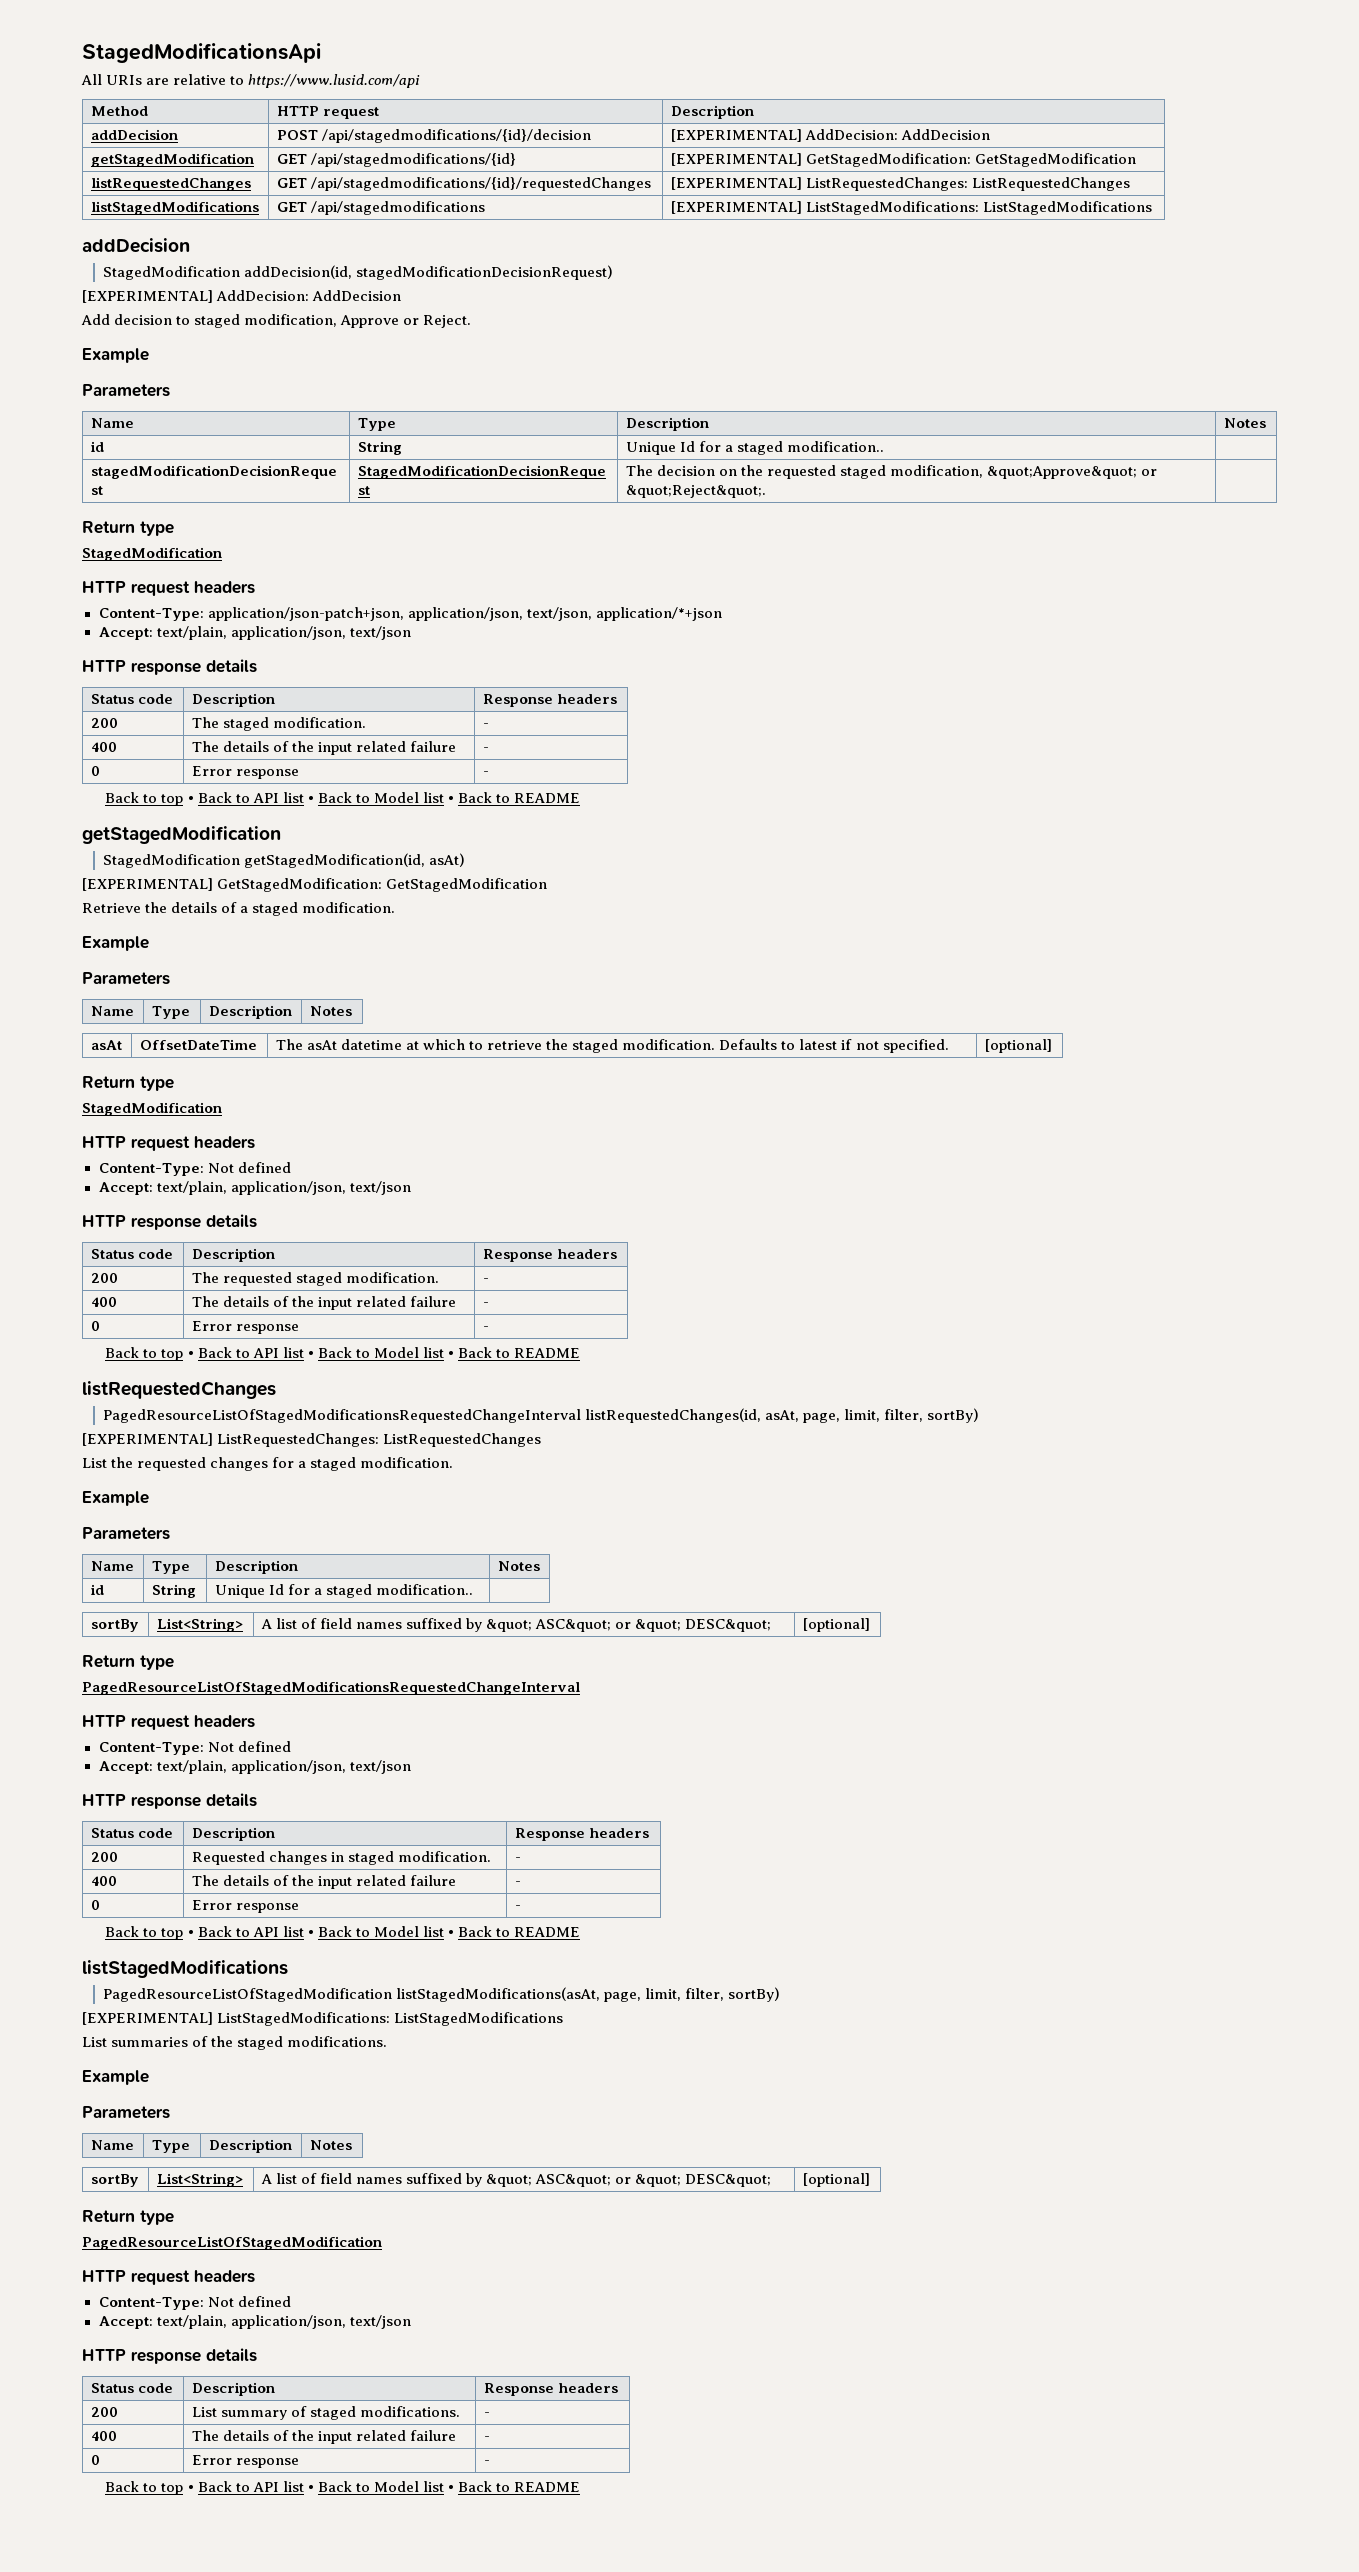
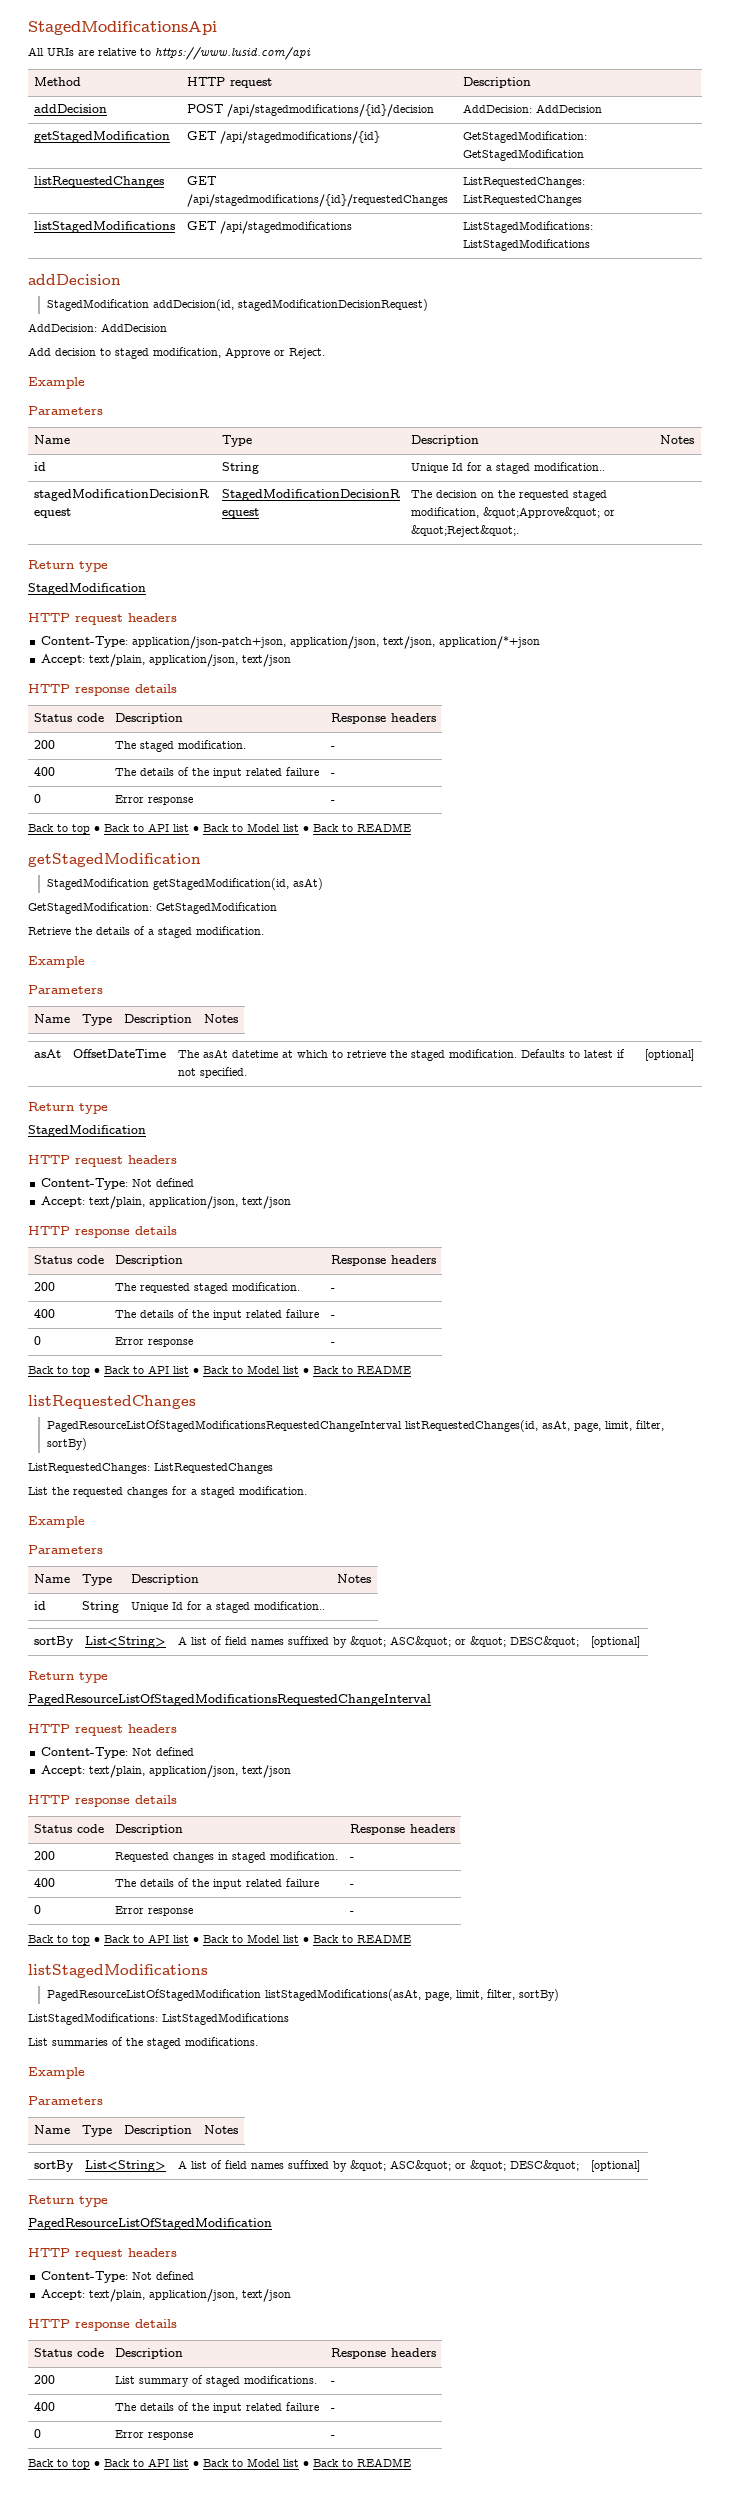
[670,129,802,142] [EXPERIMENTAL] -> (434, 110) none
[670,153,802,166] [EXPERIMENTAL] -> (380, 137) none
[670,177,802,190] [EXPERIMENTAL] -> (448, 200) none
[670,201,802,214] [EXPERIMENTAL] -> (352, 227) none
[82,290,213,303] [EXPERIMENTAL] -> (428, 305) none
[82,878,213,891] [EXPERIMENTAL] -> (323, 884) none
[82,1433,213,1446] [EXPERIMENTAL] -> (87, 1444) none
[82,2012,213,2025] [EXPERIMENTAL] -> (559, 1995) none

